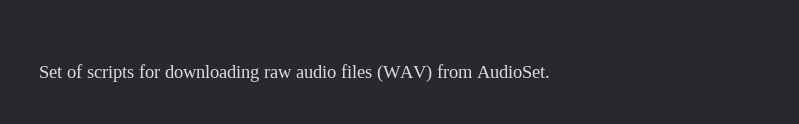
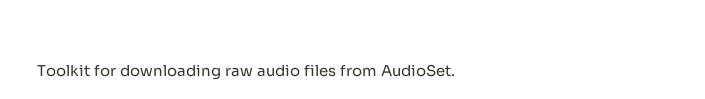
[39,64,134,82] Set of scripts -> [37,64,90,77] Toolkit
[377,65,432,82] (WAV) -> (337, 70) none

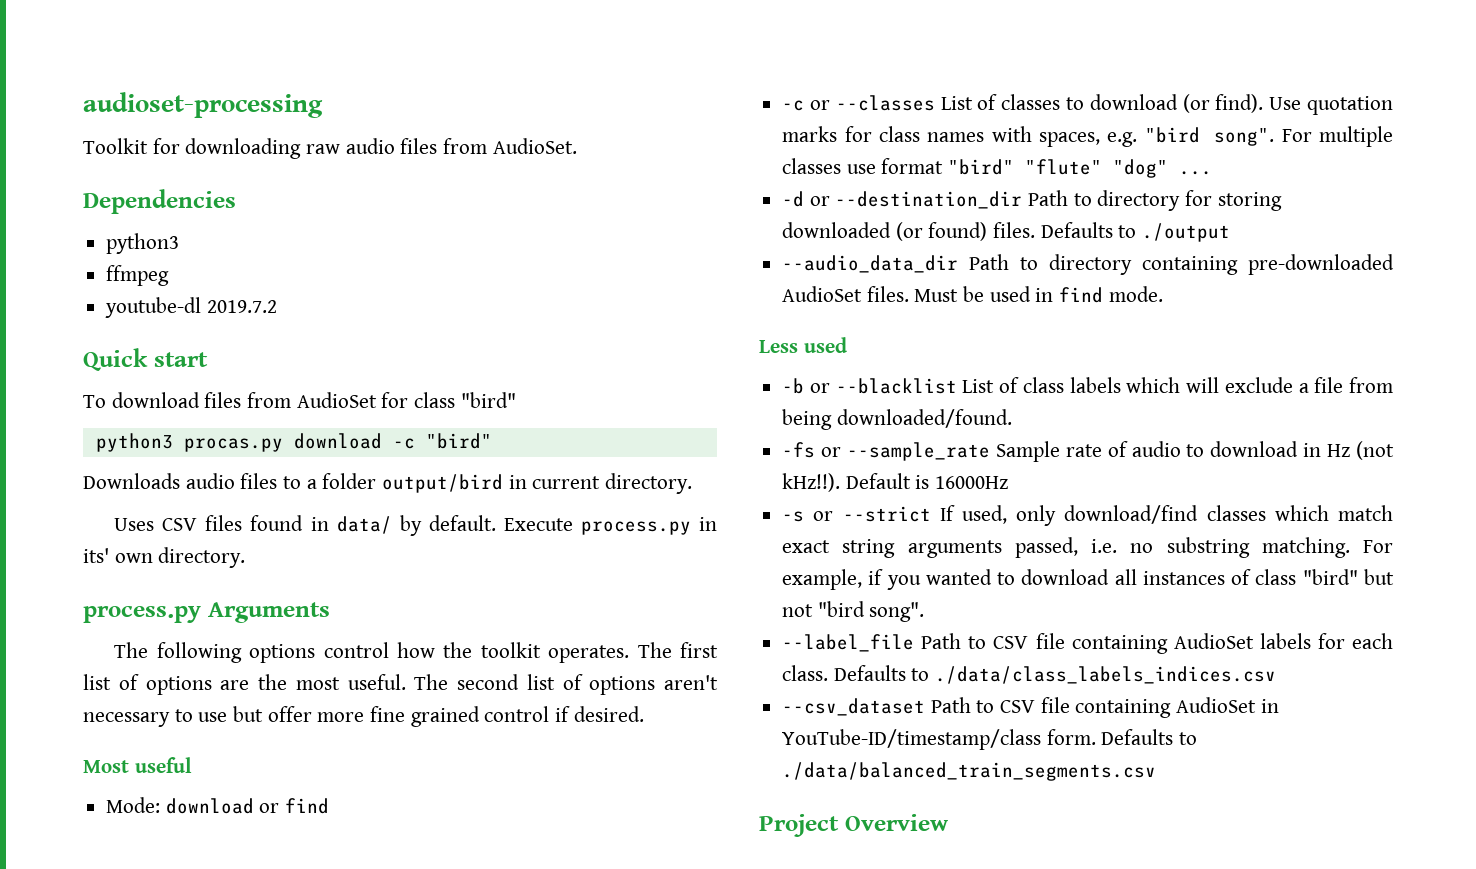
(37, 70) none -> [83,92,323,118] audioset-processing //
(456, 70) none -> [83,189,236,214] [106,233,180,254] [106,265,170,286] [105,297,277,318] [83,348,208,371] [83,392,516,408] [95,433,492,452] [83,473,693,494] [114,515,717,536] [83,547,246,568] [83,602,330,623] [114,642,718,663] [83,674,718,695] [83,706,644,727] [83,757,192,773] [106,797,330,814] [782,94,1393,115] [782,126,1393,147] [782,158,1213,178] [782,190,1282,211] [782,222,1231,242] [782,254,1394,275] [782,286,1163,303] [759,337,847,353] [782,377,1393,394] [782,409,1012,430] [782,441,1394,462] [782,473,1009,492] [782,505,1393,526] [782,537,1393,558] [782,569,1394,590] [782,601,925,622] [782,633,1393,654] [782,665,1277,684] [782,697,1279,718] [782,729,1198,750] [782,762,1157,781] [759,814,948,837] // Dependencies // python3 // ffmpeg // youtube-dl 2019.7.2 // Quick start // To download files from AudioSet for class "bird" // python3 procas.py download -c "bird" // Downloads audio files to a folder output/bird in current directory. // Uses CSV files found in data/ by default. Execute process.py in its' own directory. // process.py Arguments // The following options control how the toolkit operates. The first list of options are the most useful. The second list of options aren't necessary to use but offer more fine grained control if desired. // Most useful // Mode: download or find // -c or --classes List of classes to download (or find). Use quotation marks for class names with spaces, e.g. "bird song". For multiple classes use format "bird" "flute" "dog" ... // -d or --destination_dir Path to directory for storing downloaded (or found) files. Defaults to ./output // --audio_data_dir Path to directory containing pre-downloaded AudioSet files. Must be used in find mode. // Less used // -b or --blacklist List of class labels which will exclude a file from being downloaded/found. // -fs or --sample_rate Sample rate of audio to download in Hz (not kHz!!). Default is 16000Hz // -s or --strict If used, only download/find classes which match exact string arguments passed, i.e. no substring matching. For example, if you wanted to download all instances of class "bird" but not "bird song". // --label_file Path to CSV file containing AudioSet labels for each class. Defaults to ./data/class_labels_indices.csv // --csv_dataset Path to CSV file containing AudioSet in YouTube-ID/timestamp/class form. Defaults to ./data/balanced_train_segments.csv // Project Overview

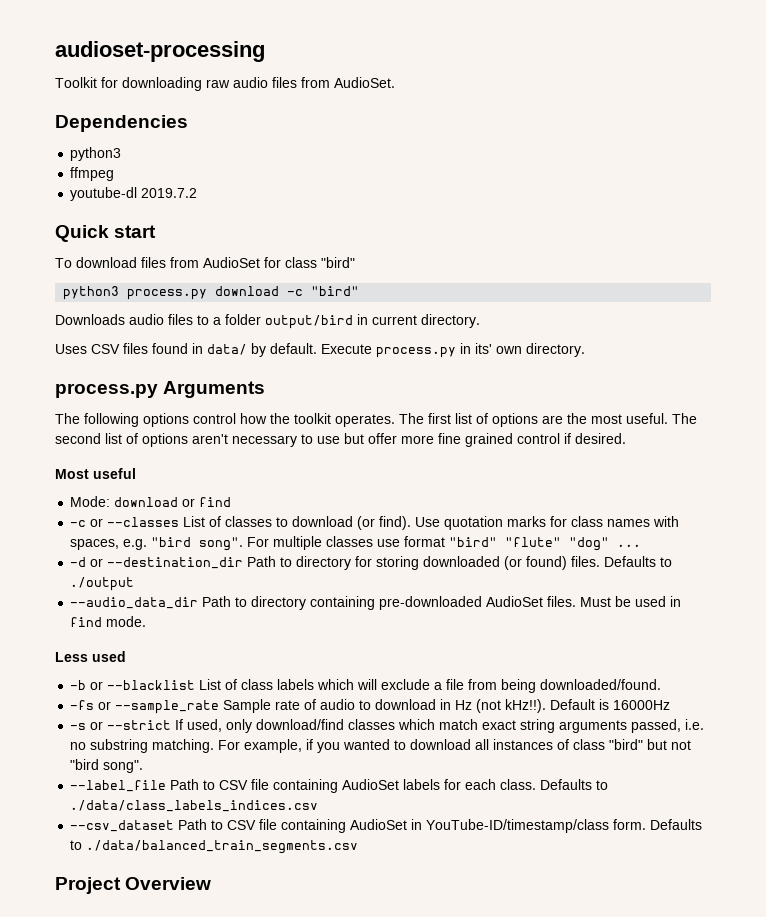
[183,438,283,452] procas.py -> [127,289,208,300] process.py

